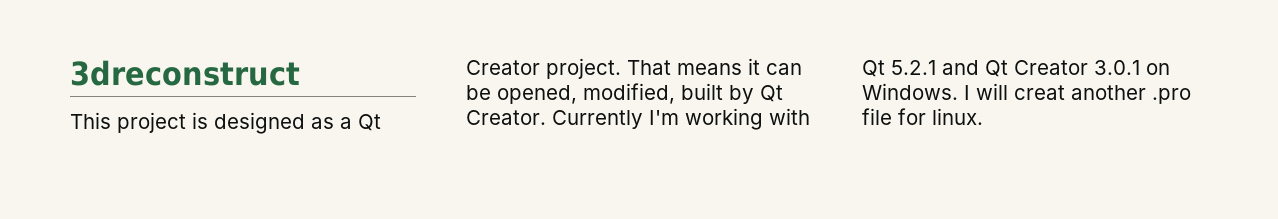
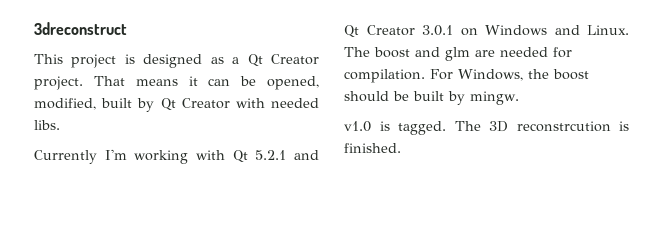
[466,110,546,125] Creator. -> [181,98,319,109] [34,120,60,130] Creator with needed libs. //
[862,83,1191,104] [862,108,983,125] Windows. I will creat another .pro file for linux. -> [485,25,629,36] [344,47,572,61] [344,69,589,83] [344,91,519,105] [344,121,629,135] [344,143,401,153] Windows and Linux. The boost and glm are needed for compilation. For Windows, the boost should be built by mingw. // v1.0 is tagged. The 3D reconstrcution is finished.

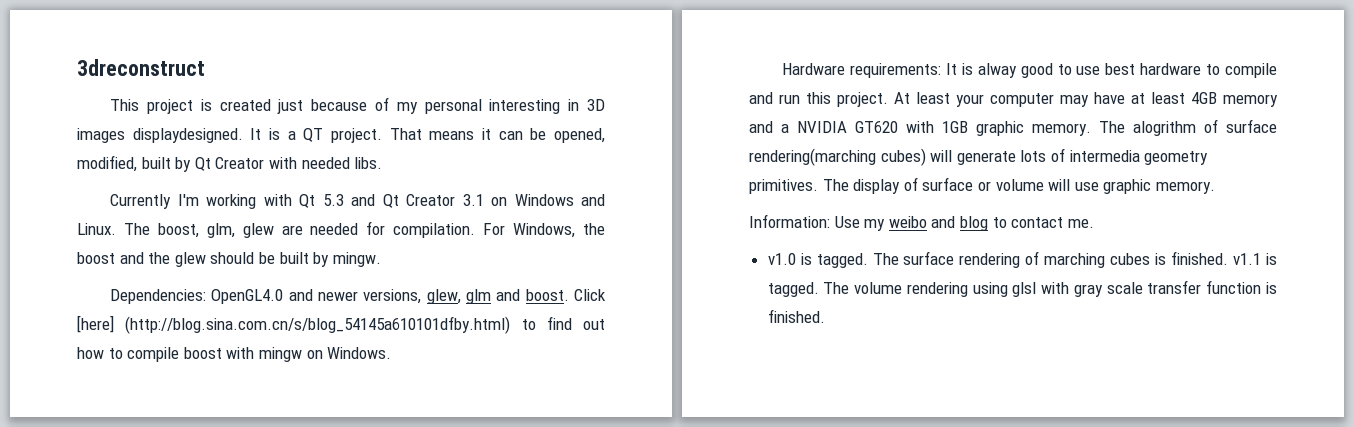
[143,54,319,68] designed as a Qt Creator -> [219,97,605,114] [77,128,324,143] created just because of my personal interesting in 3D images displaydesigned. It is a QT
[255,150,287,160] 5.2.1 -> [322,194,344,206] 5.3
[422,25,453,36] 3.0.1 -> [462,194,484,206] 3.1
[374,47,470,61] boost and glm -> [157,223,274,238] boost, glm, glew
(589, 74) none -> [119,252,206,267] and the glew
[344,121,611,135] v1.0 is tagged. The 3D reconstrcution -> [110,289,607,304] [77,315,605,334] [77,347,392,362] [782,63,1277,78] [749,92,1278,107] [749,119,1277,136] [749,148,1209,166] [749,177,1215,194] [749,214,1094,231] [767,251,1277,268] [767,280,1262,297] Dependencies: OpenGL4.0 and newer versions, glew, glm and boost. Click [here] (http://blog.sina.com.cn/s/blog_54145a610101dfby.html) to find out how to compile boost with mingw on Windows. // Hardware requirements: It is alway good to use best hardware to compile and run this project. At least your computer may have at least 4GB memory and a NVIDIA GT620 with 1GB graphic memory. The alogrithm of surface rendering(marching cubes) will generate lots of intermedia geometry primitives. The display of surface or volume will use graphic memory. // Information: Use my weibo and blog to contact me. // v1.0 is tagged. The surface rendering of marching cubes is finished. v1.1 is tagged. The volume rendering using glsl with gray scale transfer function

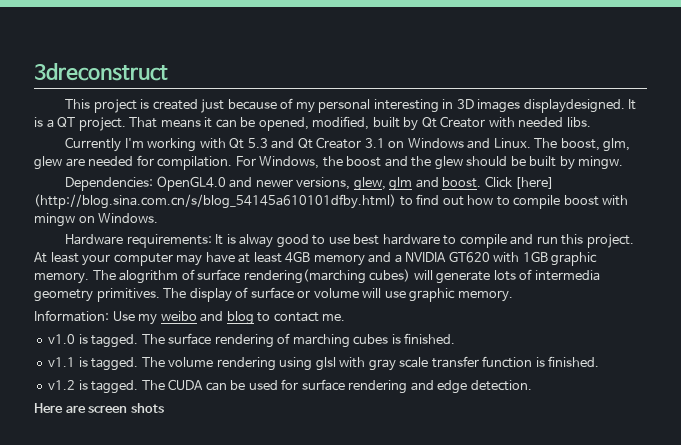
(1229, 258) none -> (456, 338) //
(825, 316) none -> [48,379,532,394] [34,403,164,413] // v1.2 is tagged. The CUDA can be used for surface rendering and edge detection. // Here are screen shots

